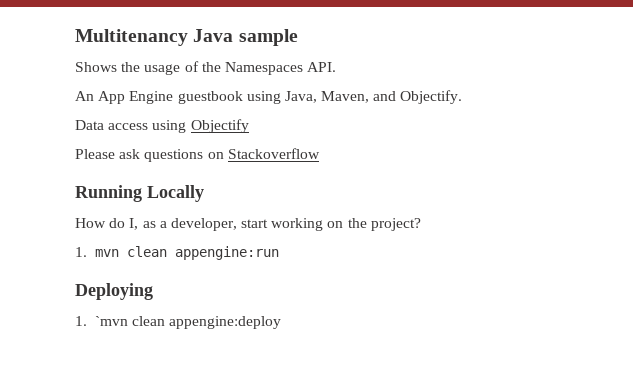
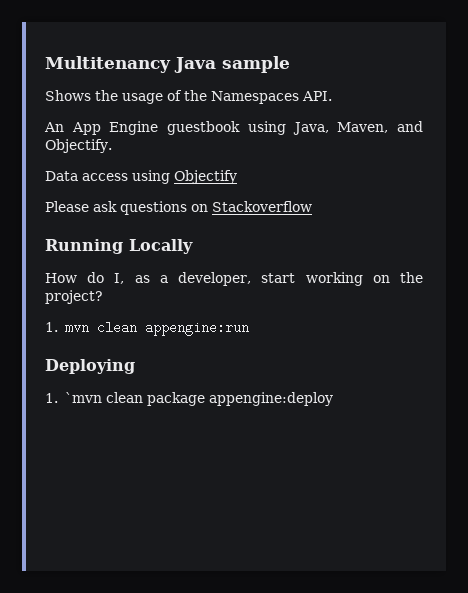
(166, 321) none -> [147,392,206,406] package

